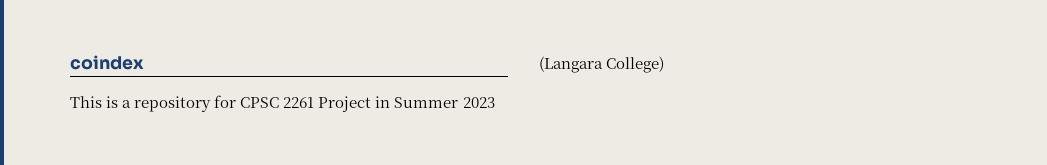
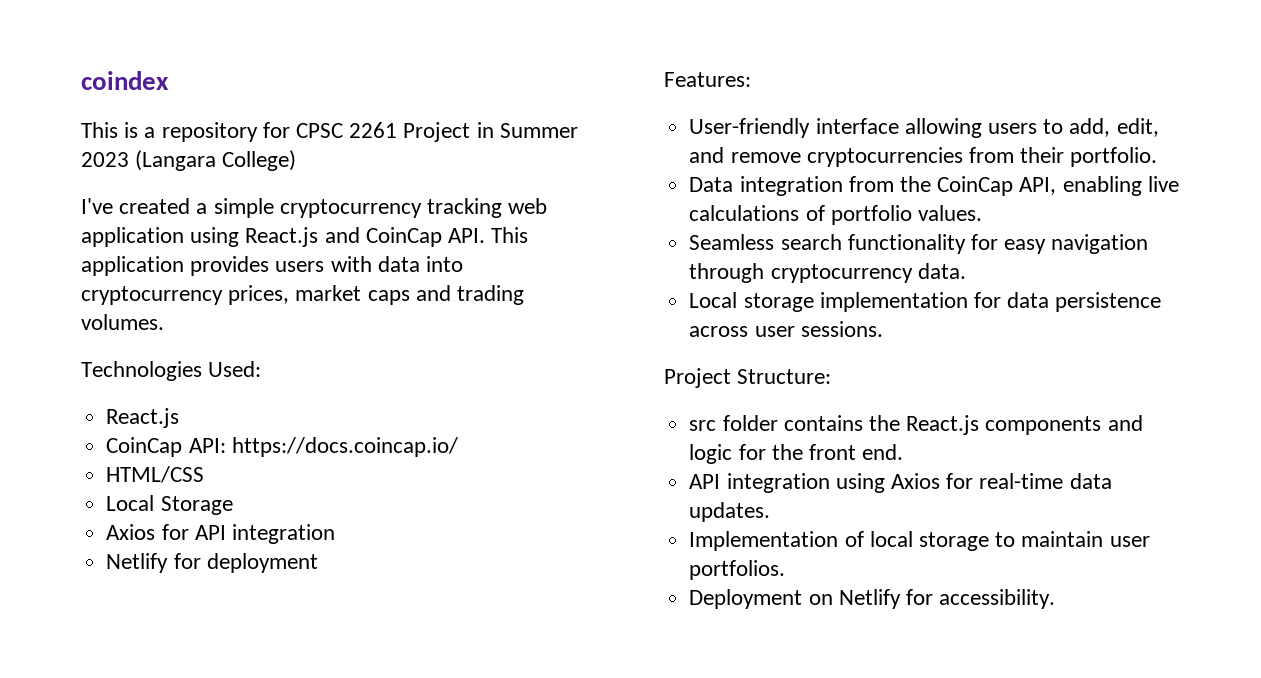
(665, 64) none -> [81,198,548,218] [81,227,529,247] [81,256,464,276] [81,285,525,305] [81,314,164,330] [81,361,262,381] [106,408,180,428] [106,437,458,457] [106,466,205,483] [106,495,233,515] [106,524,335,544] [106,553,318,573] [664,72,751,87] [689,118,1159,138] [689,147,1158,167] [689,176,1179,196] [689,205,982,225] [689,234,1149,254] [689,263,966,283] [689,292,1162,312] [689,321,883,337] [664,368,832,388] [689,415,1143,435] [689,444,904,464] [689,473,1112,493] [689,502,771,522] [689,531,1150,551] [689,560,786,580] [689,589,1056,609] // I've created a simple cryptocurrency tracking web application using React.js and CoinCap API. This application provides users with data into cryptocurrency prices, market caps and trading volumes. // Technologies Used: // React.js // CoinCap API: https://docs.coincap.io/ // HTML/CSS // Local Storage // Axios for API integration // Netlify for deployment // Features: // User-friendly interface allowing users to add, edit, and remove cryptocurrencies from their portfolio. // Data integration from the CoinCap API, enabling live calculations of portfolio values. // Seamless search functionality for easy navigation through cryptocurrency data. // Local storage implementation for data persistence across user sessions. // Project Structure: // src folder contains the React.js components and logic for the front end. // API integration using Axios for real-time data updates. // Implementation of local storage to maintain user portfolios. // Deployment on Netlify for accessibility.

